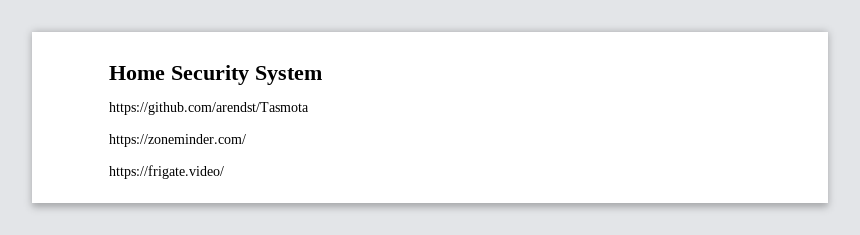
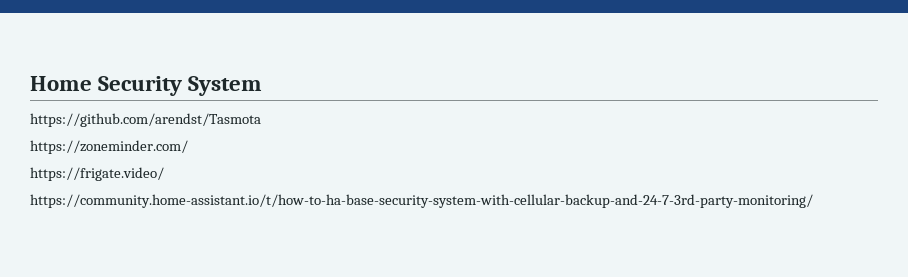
(224, 172) none -> [30,194,813,208] // https://community.home-assistant.io/t/how-to-ha-base-security-system-with-cellular-backup-and-24-7-3rd-party-monitoring/

